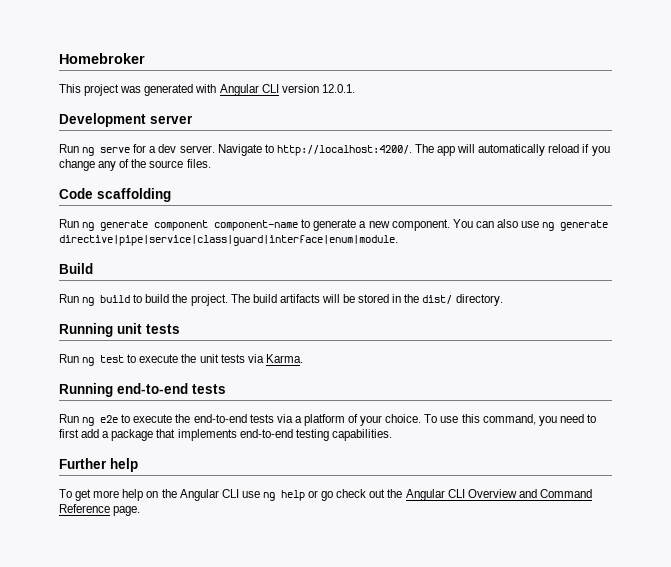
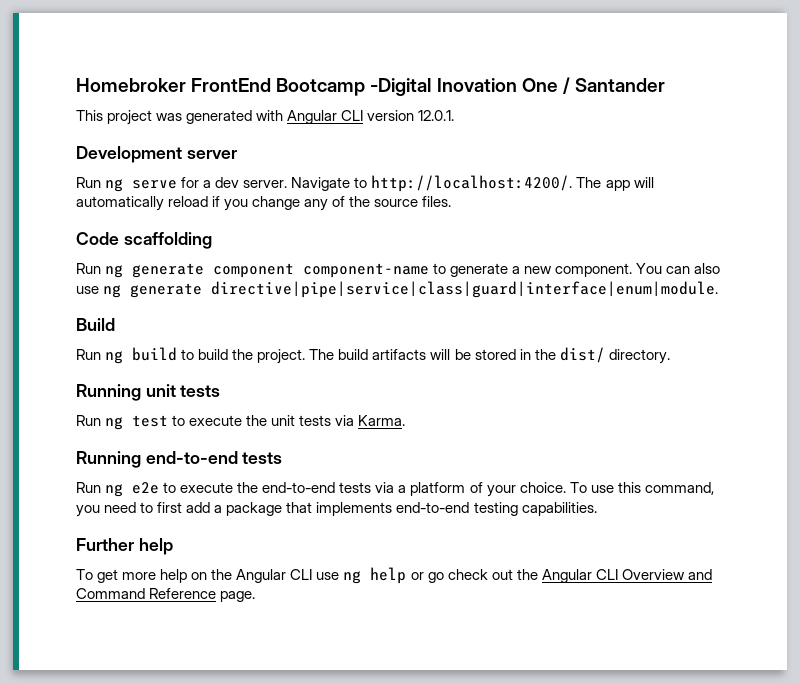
(145, 58) none -> [191,77,665,96] FrontEnd Bootcamp -Digital Inovation One / Santander

